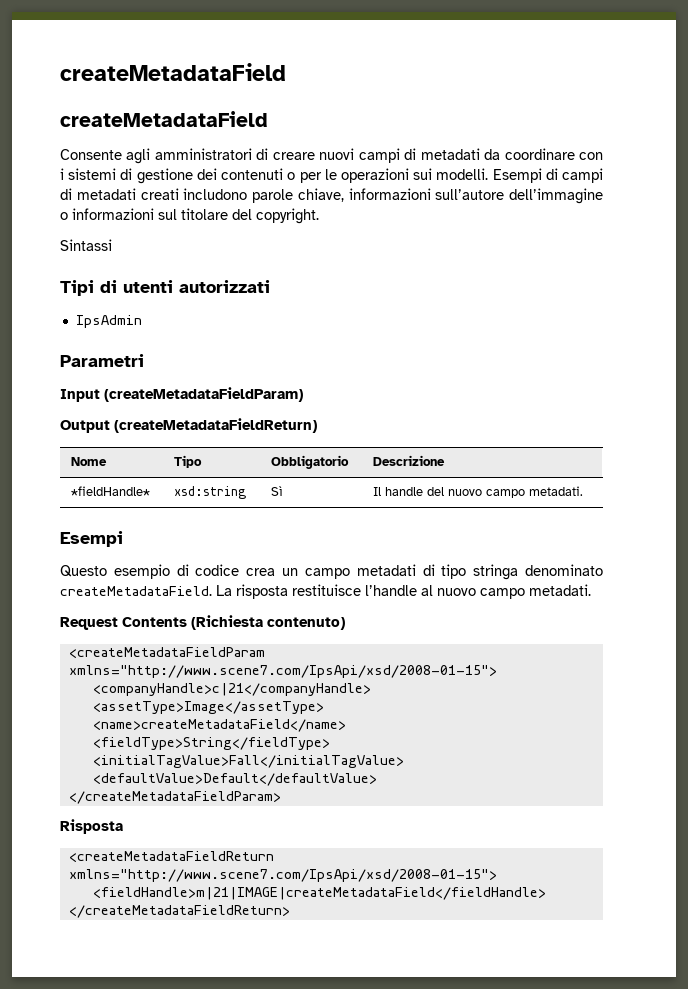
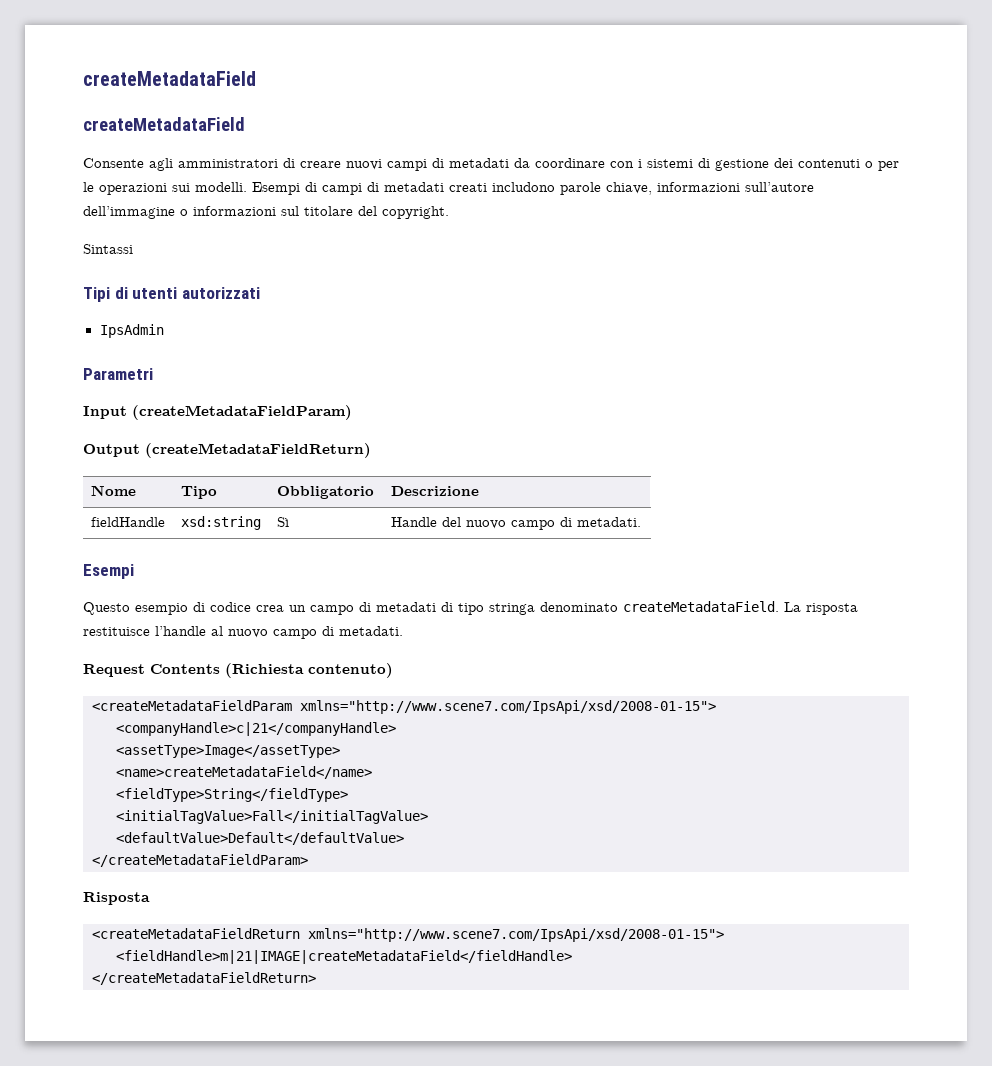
[71,486,151,496] *fieldHandle* -> [90,517,165,527] fieldHandle
[373,487,424,496] Il handle -> [390,517,437,527] Handle
(526, 493) none -> [559,517,572,527] di
(350, 573) none -> [359,602,371,612] di
(525, 593) none -> [322,626,334,636] di

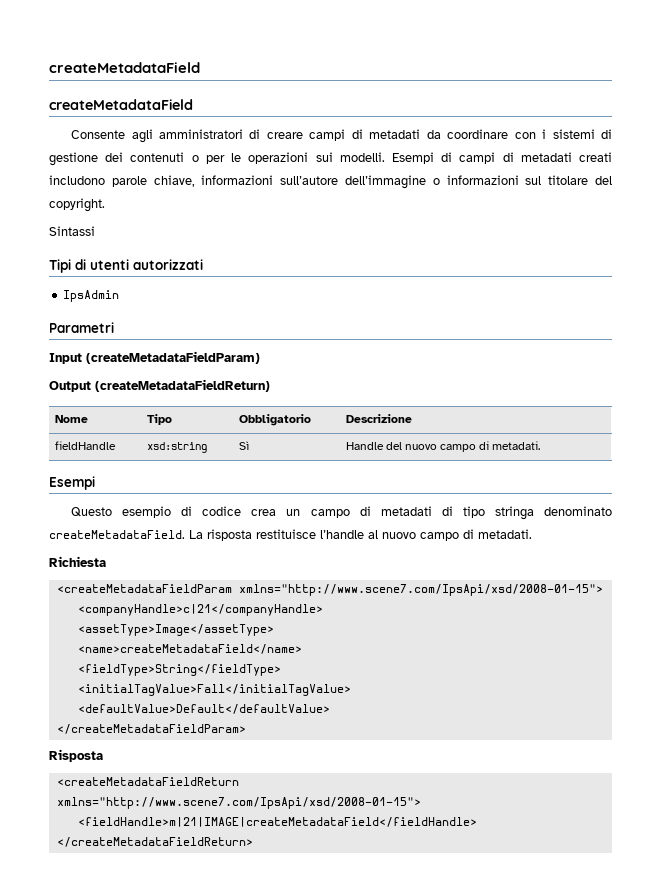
[346,159,382,170] nuovi -> (303, 135) none
[83,663,393,678] Request Contents (Richiesta contenuto) -> [49,556,106,567] Richiesta

